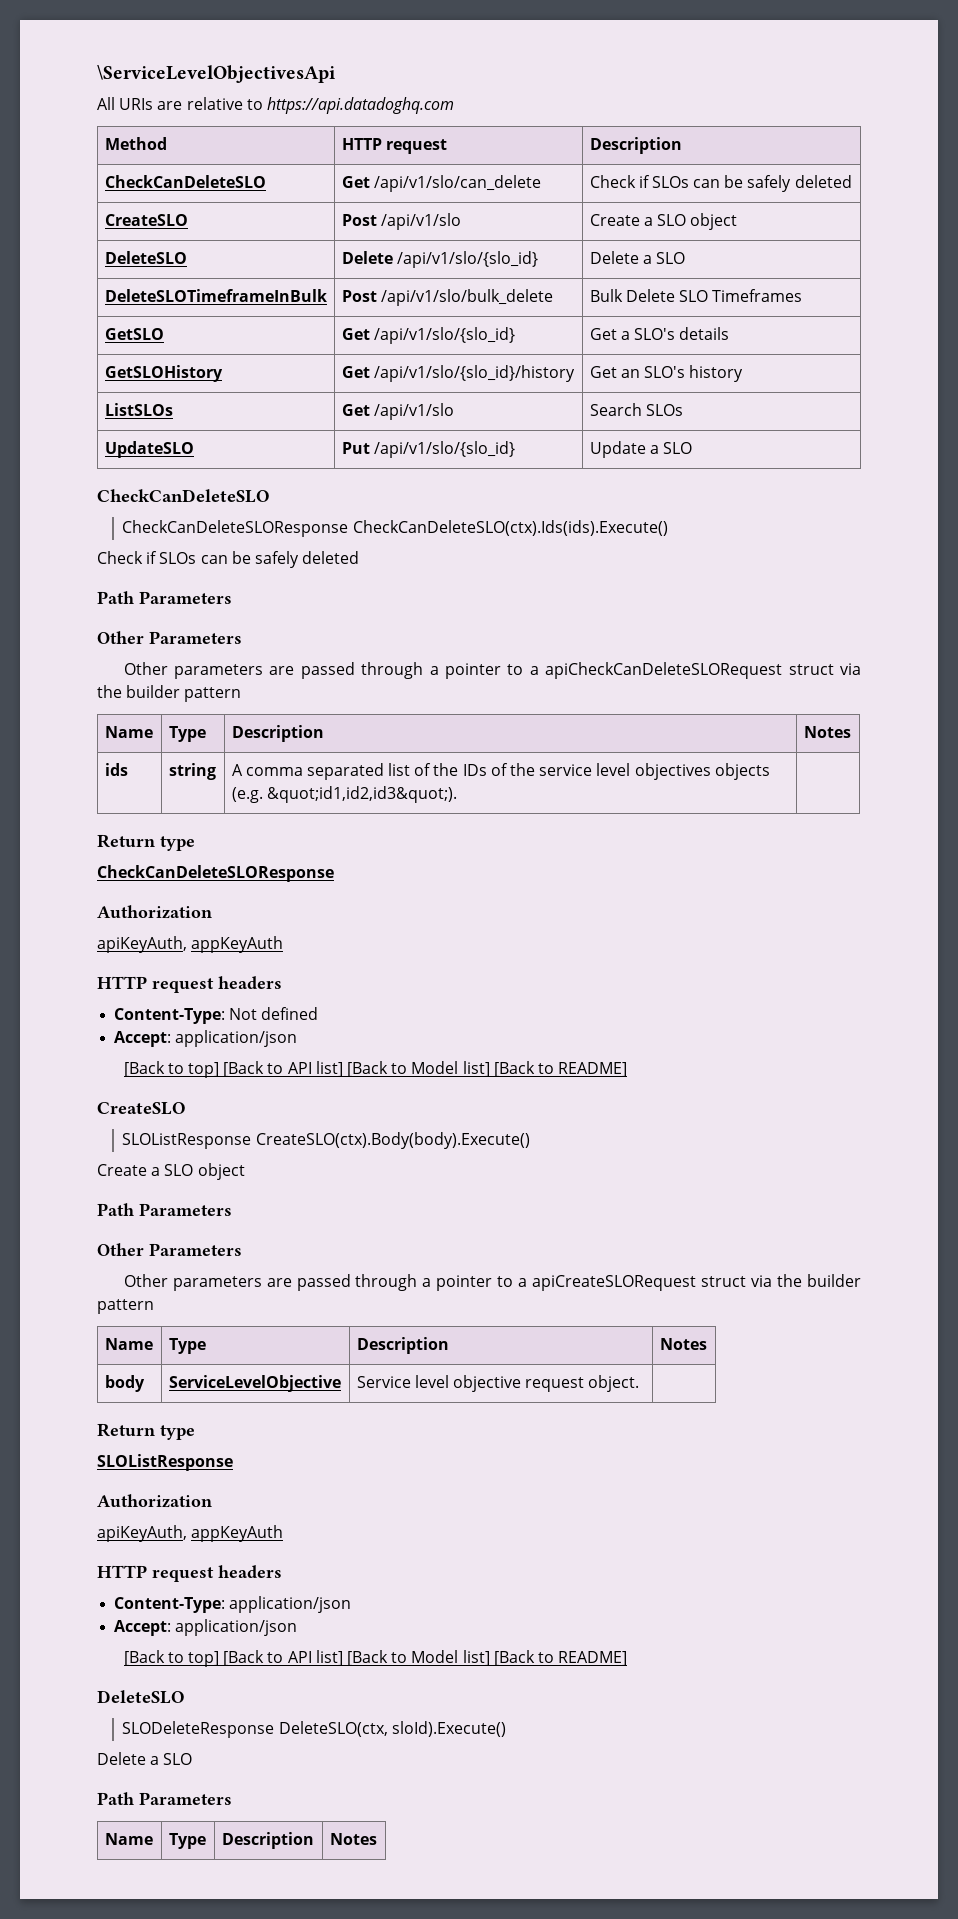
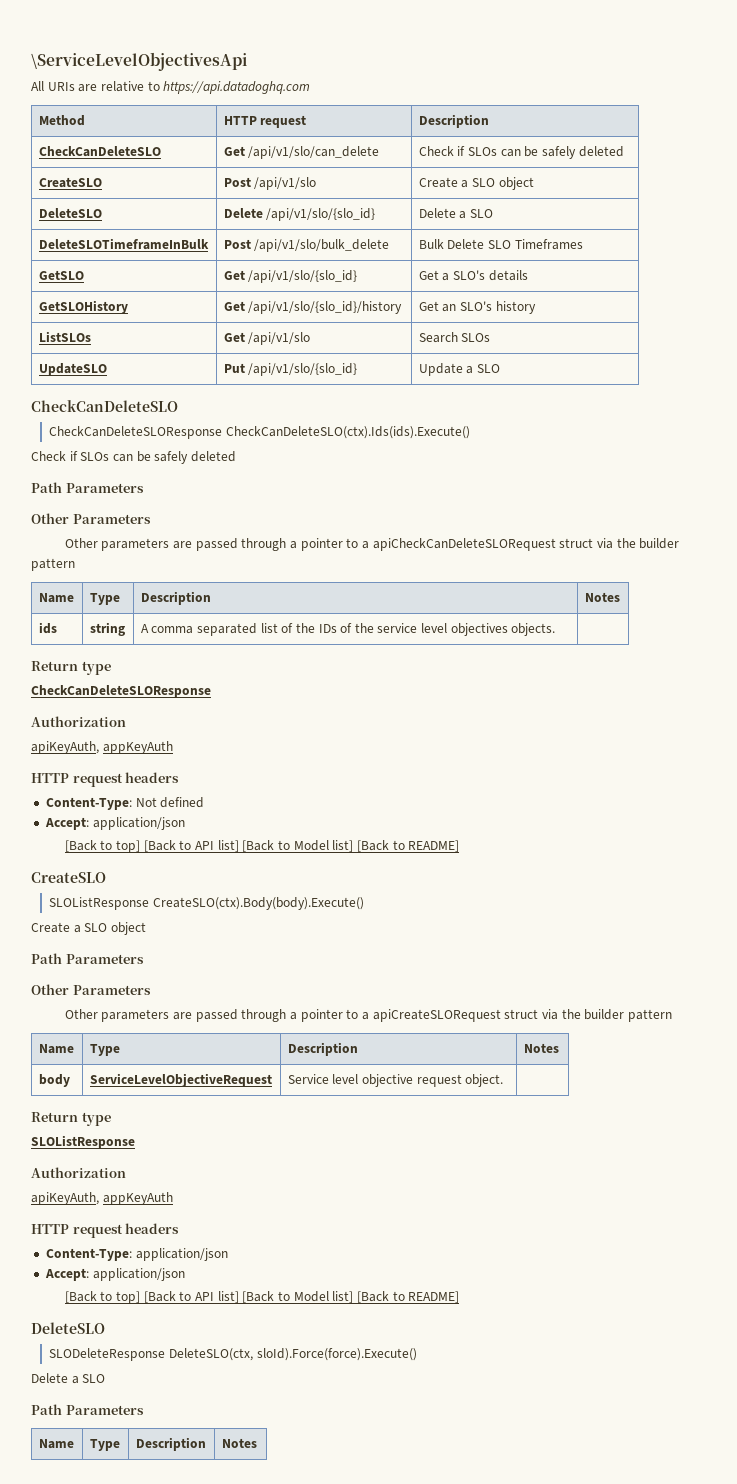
[714,763,770,780] [231,786,457,803] objects (e.g. &quot;id1,id2,id3&quot;). -> [511,623,556,636] objects.
[168,1375,341,1392] ServiceLevelObjective -> [89,1073,272,1087] ServiceLevelObjectiveRequest
[391,1721,506,1737] sloId).Execute() -> [256,1348,417,1361] sloId).Force(force).Execute()

